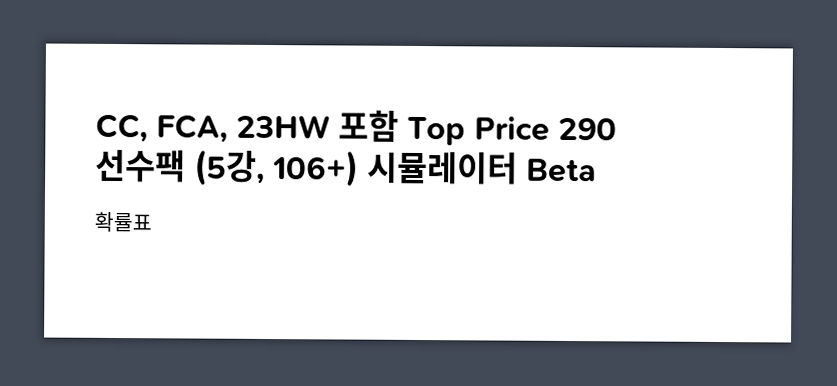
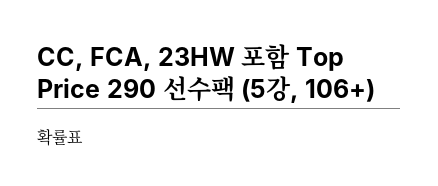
[367,150,596,185] 시뮬레이터 Beta -> (375, 90) none

